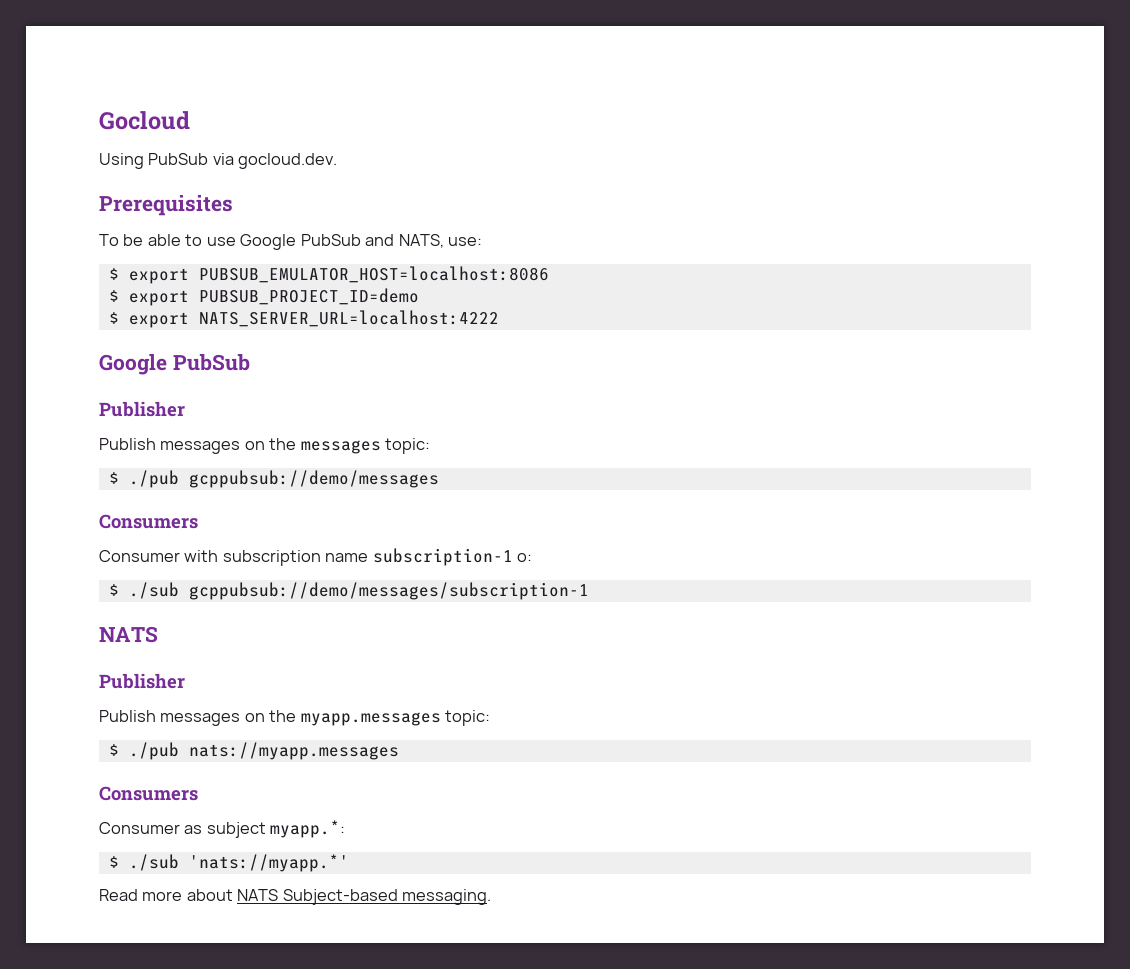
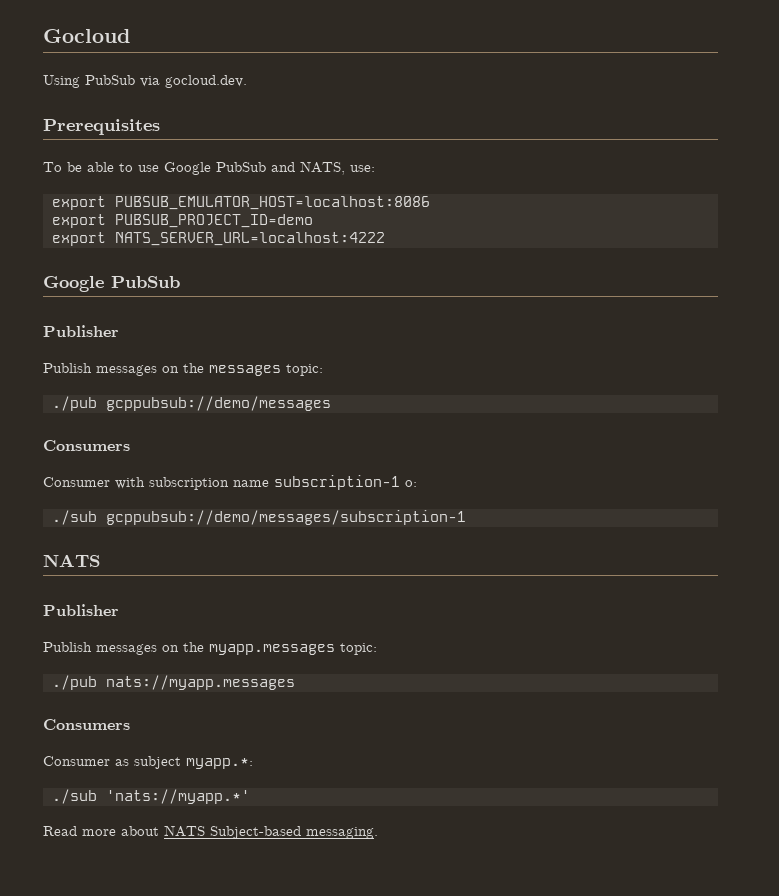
[108,268,119,280] $ -> (375, 168) none
[108,290,119,302] $ -> (430, 203) none
[108,312,119,324] $ -> (313, 221) none
[108,472,119,484] $ -> (323, 370) none
[108,584,119,596] $ -> (417, 483) none
[108,744,119,756] $ -> (377, 649) none
[108,856,119,868] $ -> (253, 763) none

